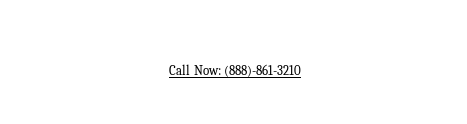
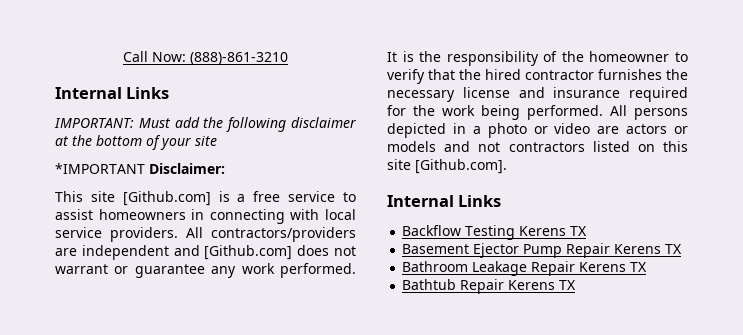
(302, 70) none -> [55,87,170,99] [54,117,356,132] [55,135,217,150] [55,163,225,174] [55,191,356,206] [55,209,356,224] [55,227,356,242] [55,245,357,260] [55,263,356,278] [387,51,688,66] [387,69,688,84] [387,87,688,102] [387,105,688,120] [387,123,688,138] [387,141,688,152] [387,159,507,174] [387,195,502,207] [402,225,588,240] [402,243,683,258] [402,261,648,276] [402,279,577,294] // Internal Links // IMPORTANT: Must add the following disclaimer at the bottom of your site // *IMPORTANT Disclaimer: // This site [Github.com] is a free service to assist homeowners in connecting with local service providers. All contractors/providers are independent and [Github.com] does not warrant or guarantee any work performed. It is the responsibility of the homeowner to verify that the hired contractor furnishes the necessary license and insurance required for the work being performed. All persons depicted in a photo or video are actors or models and not contractors listed on this site [Github.com]. // Internal Links // Backflow Testing Kerens TX // Basement Ejector Pump Repair Kerens TX // Bathroom Leakage Repair Kerens TX // Bathtub Repair Kerens TX

